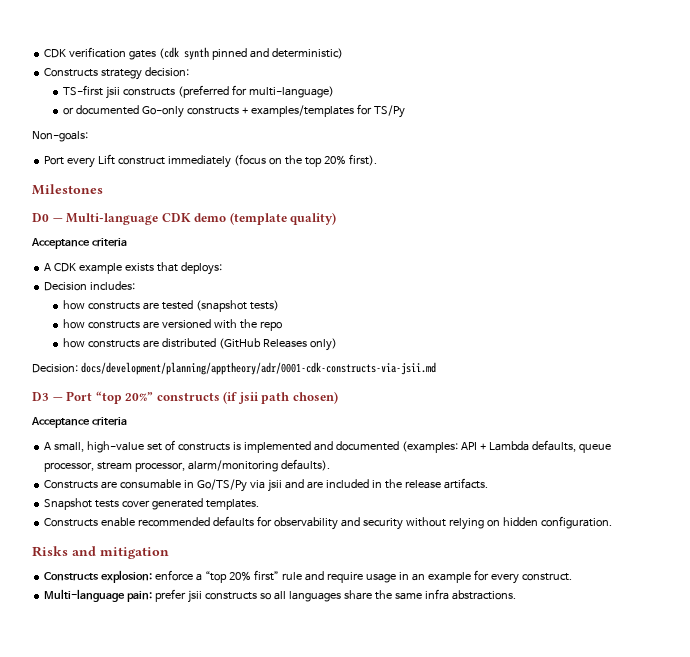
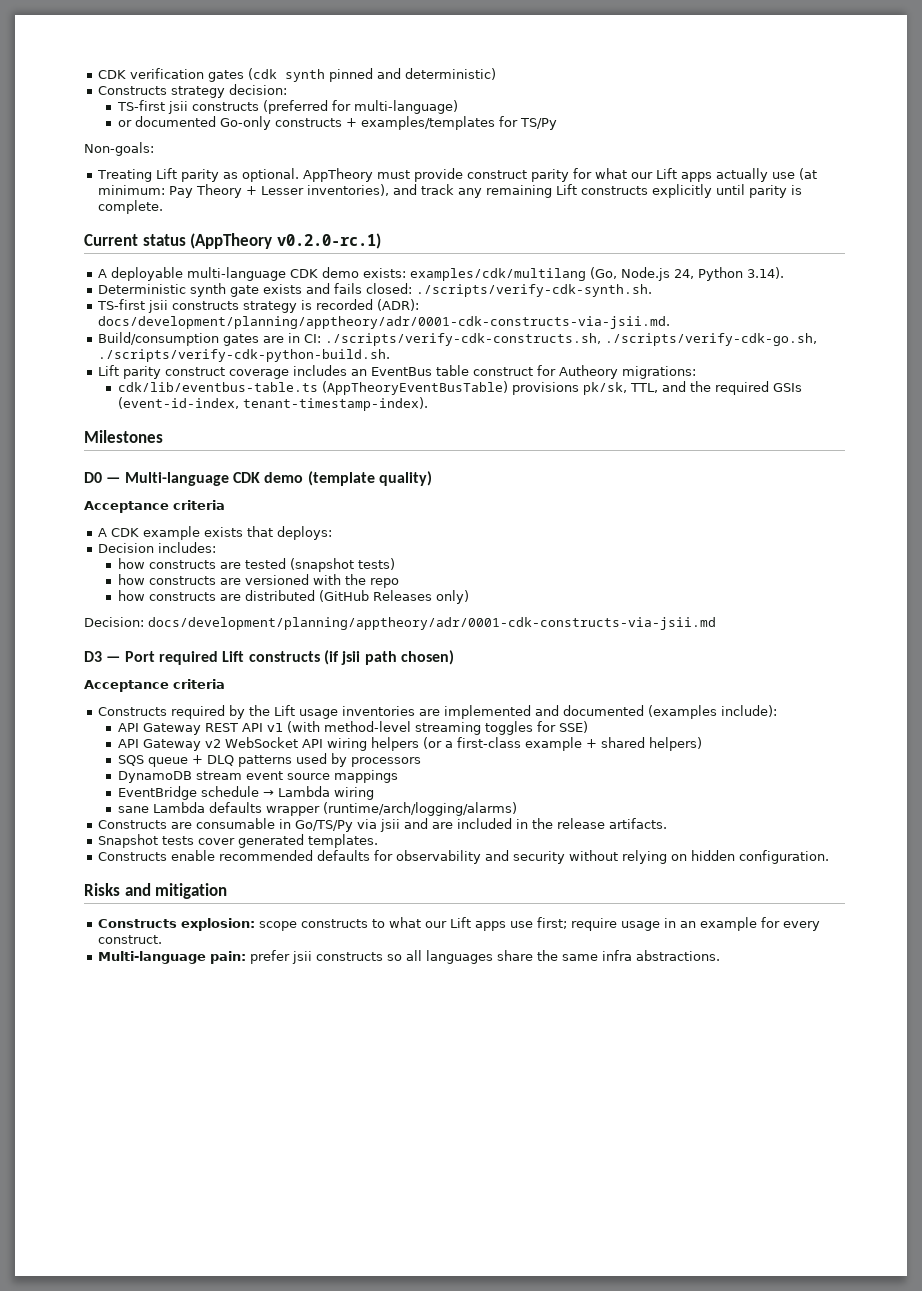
[44,154,377,168] Port every Lift construct immediately (focus on the top 20% first). -> [97,168,818,182] [98,184,803,198] [98,200,164,214] [84,233,381,249] [98,267,785,281] [98,283,653,297] [97,299,420,313] [98,316,671,329] [98,332,818,346] [98,349,391,362] [98,365,697,379] [117,381,802,395] [117,397,428,411] Treating Lift parity as optional. AppTheory must provide construct parity for what our Lift apps actually use (at minimum: Pay Theory + Lesser inventories), and track any remaining Lift constructs explicitly until parity is complete. // Current status (AppTheory v0.2.0-rc.1) // A deployable multi-language CDK demo exists: examples/cdk/multilang (Go, Node.js 24, Python 3.14). // Deterministic synth gate exists and fails closed: ./scripts/verify-cdk-synth.sh. // TS-first jsii constructs strategy is recorded (ADR): docs/development/planning/apptheory/adr/0001-cdk-constructs-via-jsii.md. // Build/consumption gates are in CI: ./scripts/verify-cdk-constructs.sh, ./scripts/verify-cdk-go.sh, ./scripts/verify-cdk-python-build.sh. // Lift parity construct coverage includes an EventBus table construct for Autheory migrations: // cdk/lib/eventbus-table.ts (AppTheoryEventBusTable) provisions pk/sk, TTL, and the required GSIs (event-id-index, tenant-timestamp-index).
[95,391,154,404] “top 20%” -> [158,651,245,665] required Lift
[44,440,611,453] [44,459,330,472] A small, high-value set of constructs is implemented and documented (examples: API + Lambda defaults, queue processor, stream processor, alarm/monitoring defaults). -> [98,705,778,719] [117,721,588,735] [117,737,702,751] [117,753,421,767] [117,770,398,783] [117,786,374,800] [117,802,517,816] Constructs required by the Lift usage inventories are implemented and documented (examples include): // API Gateway REST API v1 (with method-level streaming toggles for SSE) // API Gateway v2 WebSocket API wiring helpers (or a first-class example + shared helpers) // SQS queue + DLQ patterns used by processors // DynamoDB stream event source mappings // EventBridge schedule → Lambda wiring // sane Lambda defaults wrapper (runtime/arch/logging/alarms)
[155,570,324,583] enforce a “top 20% first” rule and -> [259,917,568,931] scope constructs to what our Lift apps use first;

